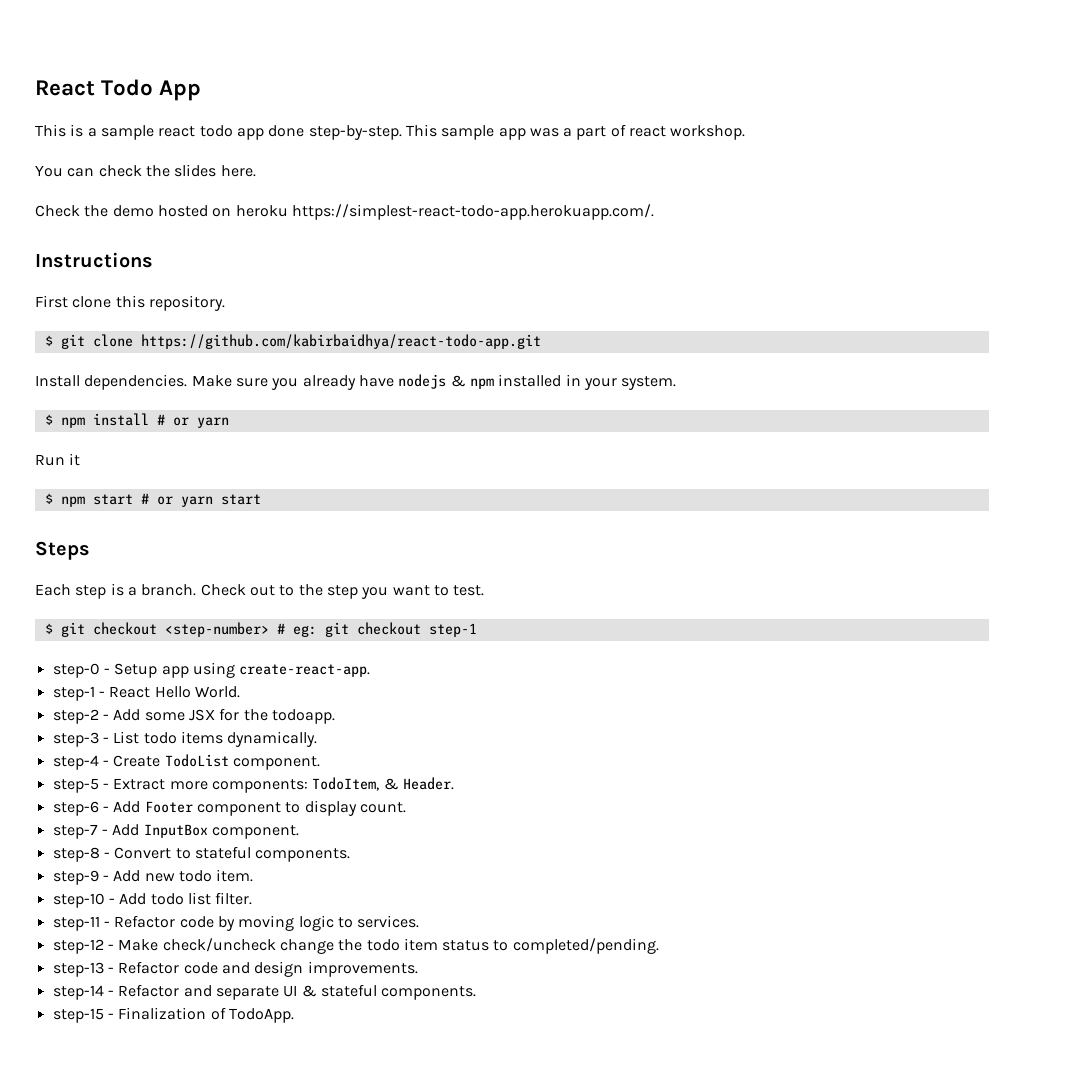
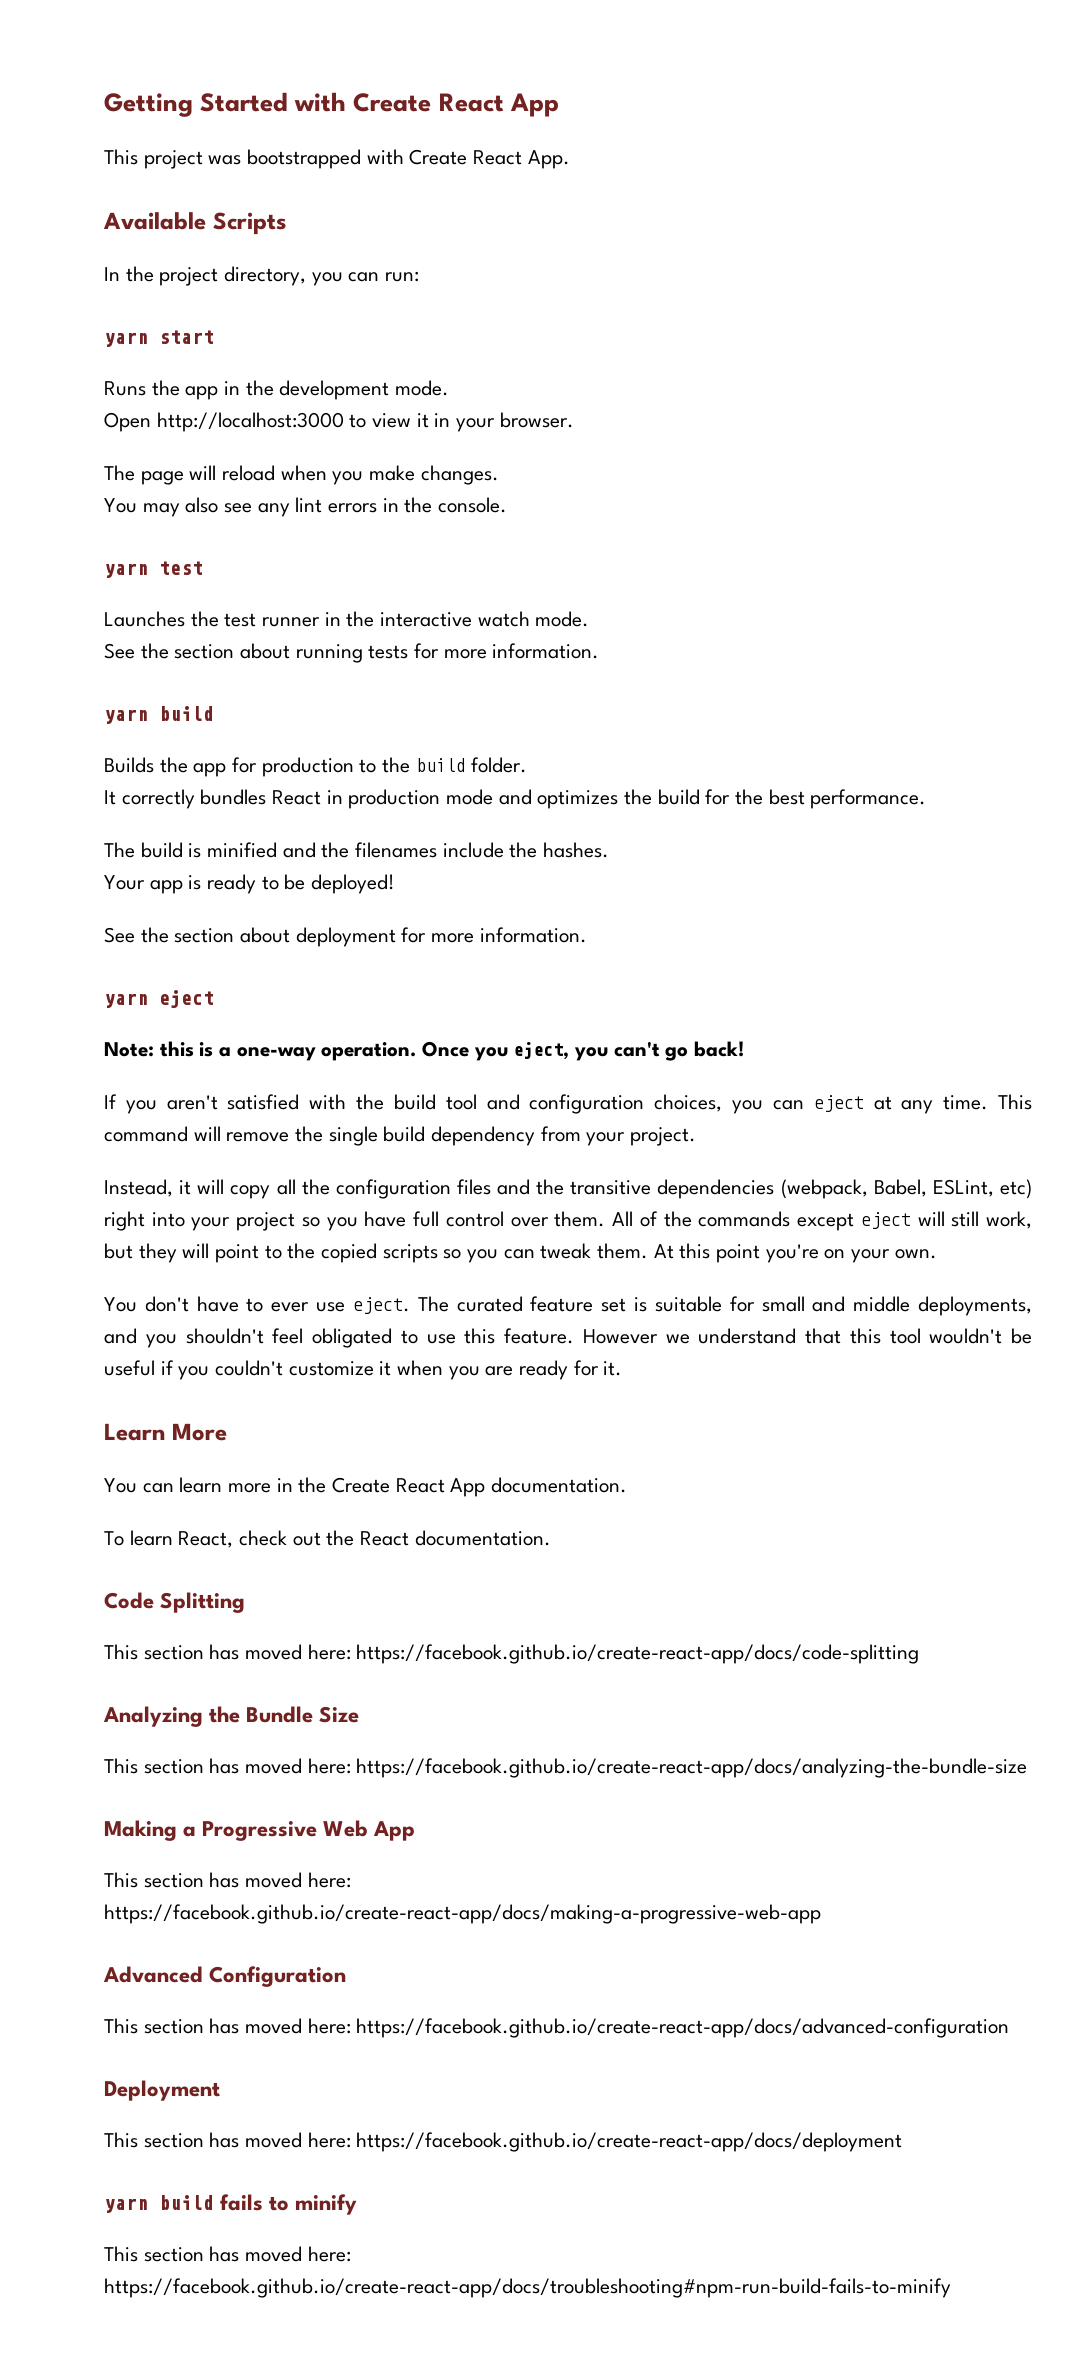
[35,79,202,101] [35,124,746,140] [35,164,256,177] [35,204,654,220] [35,252,153,268] [35,295,225,311] [44,334,541,349] [35,374,677,390] [44,413,229,428] [35,453,81,466] [44,493,261,507] [35,541,90,560] [35,583,485,599] [44,622,477,637] [52,662,371,678] [52,686,240,701] [52,708,335,724] [52,731,318,747] [52,754,320,770] [52,777,454,793] [52,800,406,816] [52,824,299,839] [52,846,351,862] [52,869,254,885] [52,892,253,908] [52,915,420,931] [52,938,659,954] [52,961,418,977] [52,984,477,1000] [52,1007,294,1023] React Todo App // This is a sample react todo app done step-by-step. This sample app was a part of react workshop. // You can check the slides here. // Check the demo hosted on heroku https://simplest-react-todo-app.herokuapp.com/. // Instructions // First clone this repository. // $ git clone https://github.com/kabirbaidhya/react-todo-app.git // Install dependencies. Make sure you already have nodejs & npm installed in your system. // $ npm install # or yarn // Run it // $ npm start # or yarn start // Steps // Each step is a branch. Check out to the step you want to test. // $ git checkout <step-number> # eg: git checkout step-1 // step-0 - Setup app using create-react-app. // step-1 - React Hello World. // step-2 - Add some JSX for the todoapp. // step-3 - List todo items dynamically. // step-4 - Create TodoList component. // step-5 - Extract more components: TodoItem, & Header. // step-6 - Add Footer component to display count. // step-7 - Add InputBox component. // step-8 - Convert to stateful components. // step-9 - Add new todo item. // step-10 - Add todo list filter. // step-11 - Refactor code by moving logic to services. // step-12 - Make check/uncheck change the todo item status to completed/pending. // step-13 - Refactor code and design improvements. // step-14 - Refactor and separate UI & stateful components. // step-15 - Finalization of TodoApp. -> [104,92,559,117] [104,149,570,169] [103,212,287,235] [104,266,420,286] [104,330,214,347] [104,380,450,400] [104,412,574,432] [104,465,499,485] [104,497,508,517] [104,561,203,578] [104,611,590,627] [104,643,600,663] [104,706,214,724] [104,757,528,777] [104,789,927,809] [104,842,610,858] [104,874,396,894] [104,927,587,947] [104,990,214,1008] [104,1041,745,1061] [104,1094,1033,1114] [104,1126,697,1146] [104,1179,1032,1199] [104,1211,1032,1231] [104,1243,937,1263] [104,1296,1033,1316] [104,1328,1032,1348] [104,1360,623,1380] [104,1423,227,1441] [104,1477,628,1497] [104,1530,551,1548] [104,1592,246,1613] [104,1644,920,1664] [103,1706,360,1727] [104,1758,1028,1778] [104,1820,416,1841] [104,1872,351,1888] [104,1904,821,1924] [103,1966,347,1987] [104,2018,1010,2038] [104,2080,220,2101] [104,2132,903,2152] [104,2194,358,2215] [104,2246,351,2262] [104,2278,951,2298] Getting Started with Create React App // This project was bootstrapped with Create React App. // Available Scripts // In the project directory, you can run: // yarn start // Runs the app in the development mode. // Open http://localhost:3000 to view it in your browser. // The page will reload when you make changes. // You may also see any lint errors in the console. // yarn test // Launches the test runner in the interactive watch mode. // See the section about running tests for more information. // yarn build // Builds the app for production to the build folder. // It correctly bundles React in production mode and optimizes the build for the best performance. // The build is minified and the filenames include the hashes. // Your app is ready to be deployed! // See the section about deployment for more information. // yarn eject // Note: this is a one-way operation. Once you eject, you can't go back! // If you aren't satisfied with the build tool and configuration choices, you can eject at any time. This command will remove the single build dependency from your project. // Instead, it will copy all the configuration files and the transitive dependencies (webpack, Babel, ESLint, etc) right into your project so you have full control over them. All of the commands except eject will still work, but they will point to the copied scripts so you can tweak them. At this point you're on your own. // You don't have to ever use eject. The curated feature set is suitable for small and middle deployments, and you shouldn't feel obligated to use this feature. However we understand that this tool wouldn't be useful if you couldn't customize it when you are ready for it. // Learn More // You can learn more in the Create React App documentation. // To learn React, check out the React documentation. // Code Splitting // This section has moved here: https://facebook.github.io/create-react-app/docs/code-splitting // Analyzing the Bundle Size // This section has moved here: https://facebook.github.io/create-react-app/docs/analyzing-the-bundle-size // Making a Progressive Web App // This section has moved here: https://facebook.github.io/create-react-app/docs/making-a-progressive-web-app // Advanced Configuration // This section has moved here: https://facebook.github.io/create-react-app/docs/advanced-configuration // Deployment // This section has moved here: https://facebook.github.io/create-react-app/docs/deployment // yarn build fails to minify // This section has moved here: https://facebook.github.io/create-react-app/docs/troubleshooting#npm-run-build-fails-to-minify

